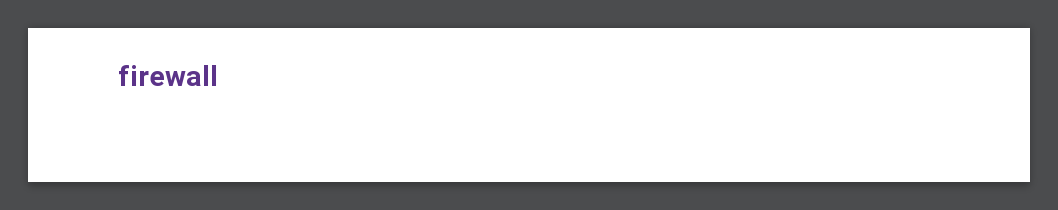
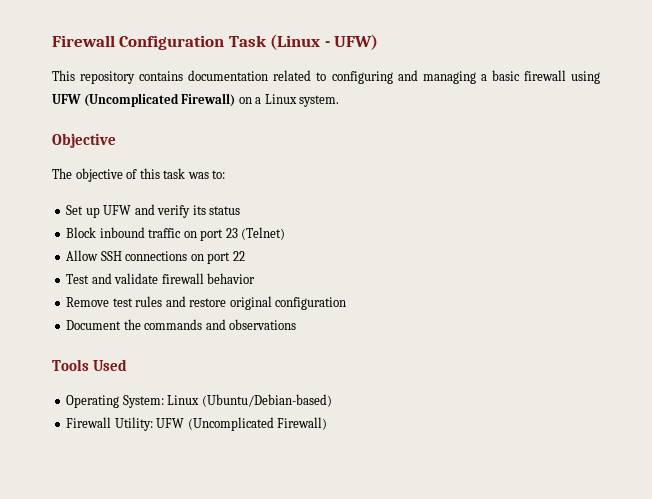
[118,65,218,86] firewall -> [52,34,379,50] [52,70,600,84] [52,93,340,107] [52,133,116,148] [52,168,226,182] [66,204,241,218] [66,227,286,241] [66,250,245,264] [66,273,256,284] [66,296,347,310] [66,319,297,330] [52,359,128,371] [66,394,332,408] [66,417,328,431] Firewall Configuration Task (Linux - UFW) // This repository contains documentation related to configuring and managing a basic firewall using UFW (Uncomplicated Firewall) on a Linux system. // Objective // The objective of this task was to: // Set up UFW and verify its status // Block inbound traffic on port 23 (Telnet) // Allow SSH connections on port 22 // Test and validate firewall behavior // Remove test rules and restore original configuration // Document the commands and observations // Tools Used // Operating System: Linux (Ubuntu/Debian-based) // Firewall Utility: UFW (Uncomplicated Firewall)

